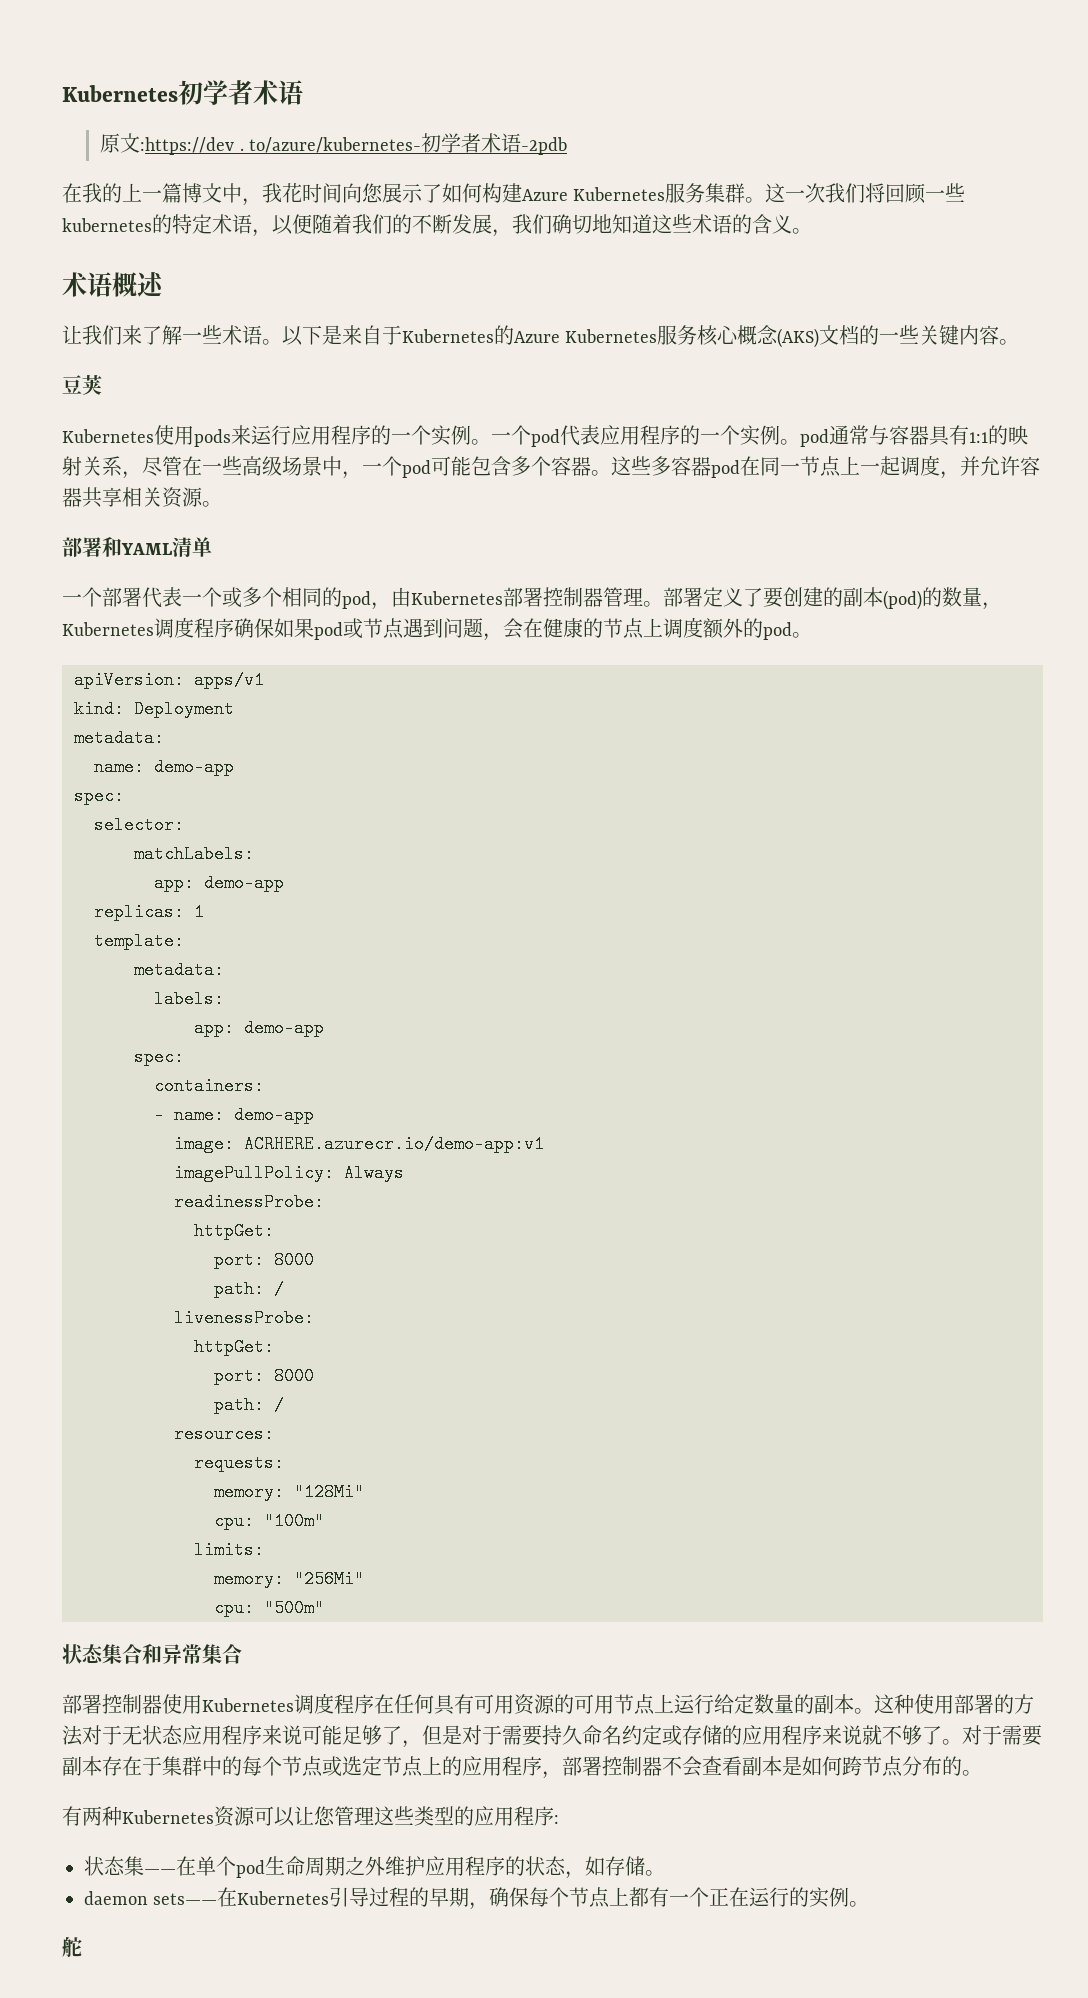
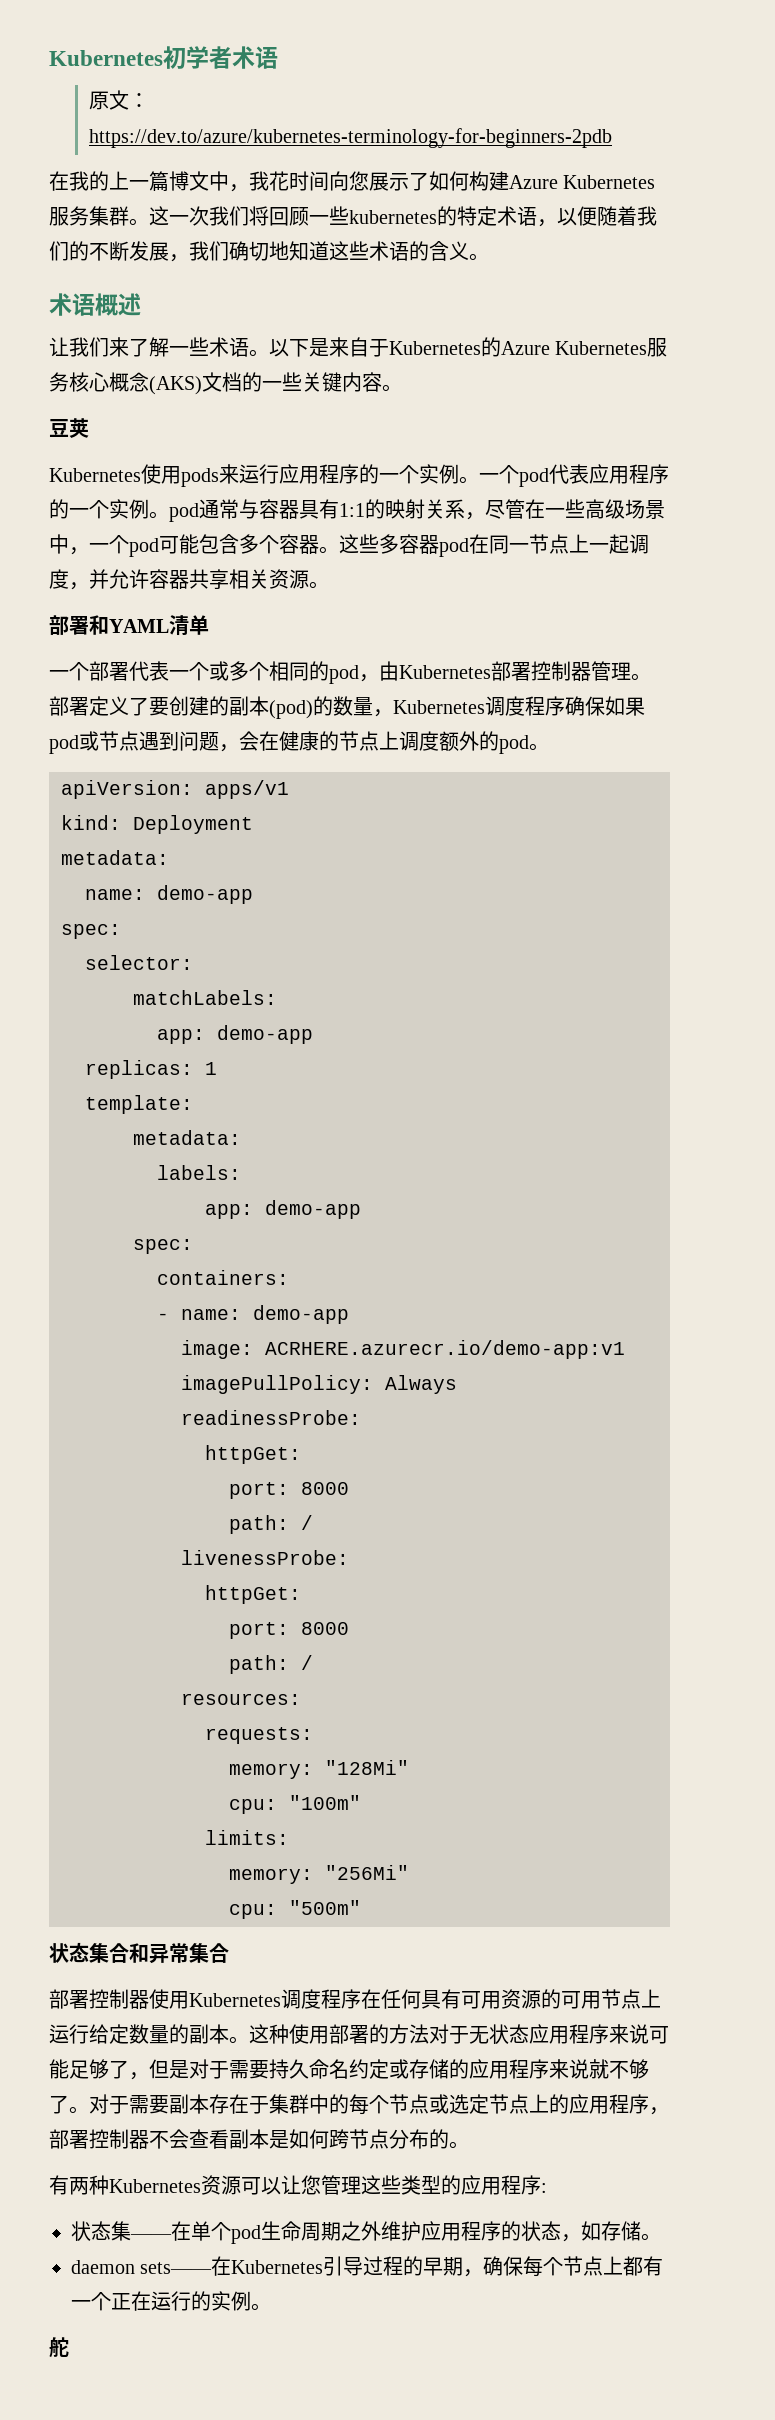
[140,133,568,155] :https://dev . to/azure/kubernetes-初学者术语-2pdb -> [128,93,149,108] [88,128,612,148] ：https://dev.to/azure/kubernetes-terminology-for-beginners-2pdb

